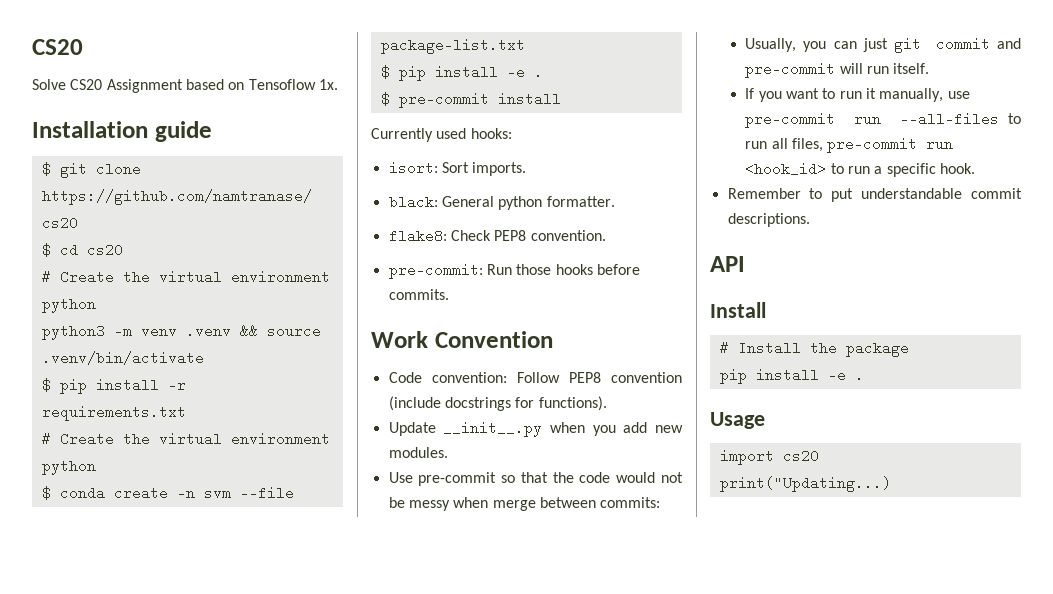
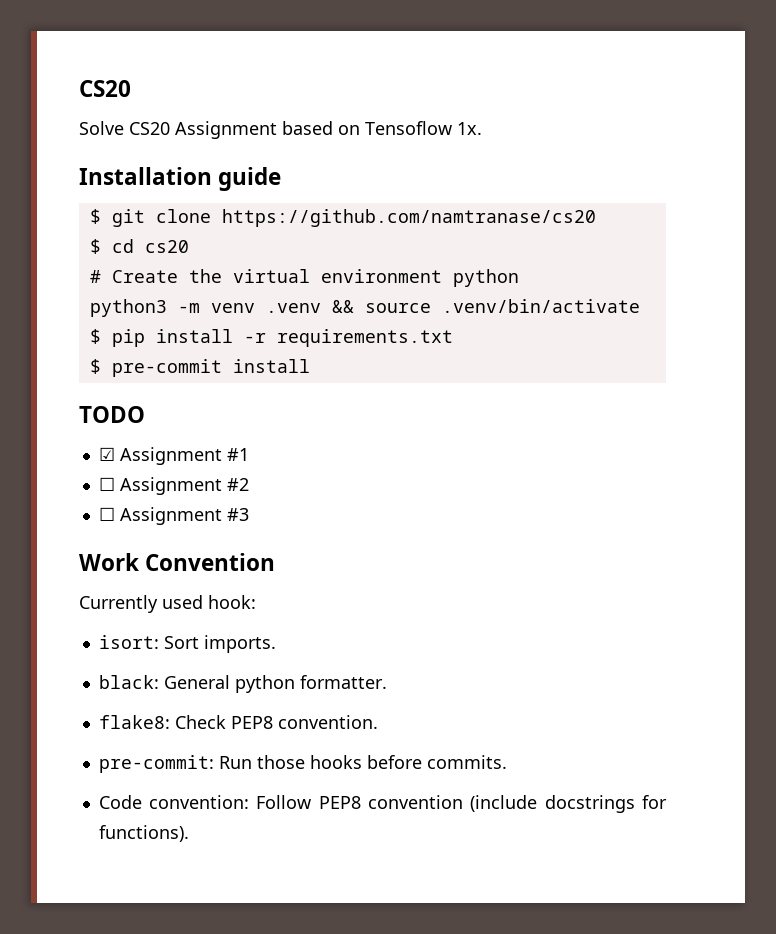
[41,432,330,446] [41,461,96,475] [41,486,294,500] [380,38,525,54] [380,65,543,81] [380,92,561,108] # Create the virtual environment python // $ conda create -n svm --file package-list.txt // $ pip install -e . // $ pre-commit install -> [89,359,310,377] [79,406,145,423] [98,447,249,465] [98,477,249,495] [98,507,249,525] [79,553,276,571] $ pre-commit install // TODO // ☑ Assignment #1 // ☐ Assignment #2 // ☐ Assignment #3 // Work Convention
[470,128,512,139] hooks: -> [208,595,256,609] hook:
[371,331,553,348] // Work Convention -> (507, 762) none
[388,421,683,437] [388,447,448,458] [388,472,683,486] [388,497,661,511] [745,37,1021,53] [745,62,930,78] [745,88,970,102] [745,112,1021,128] [745,137,954,153] [745,162,975,177] [727,188,1022,202] [727,213,810,227] [710,256,745,272] [710,302,766,318] [719,341,909,357] [719,368,864,384] [710,412,765,429] [719,449,819,465] [719,476,891,492] // Update __init__.py when you add new modules. // Use pre-commit so that the code would not be messy when merge between commits: // Usually, you can just git commit and pre-commit will run itself. // If you want to run it manually, use pre-commit run --all-files to run all files, pre-commit run <hook_id> to run a specific hook. // Remember to put understandable commit descriptions. // API // Install // # Install the package // pip install -e . // Usage // import cs20 // print("Updating...) -> (189, 833) none

